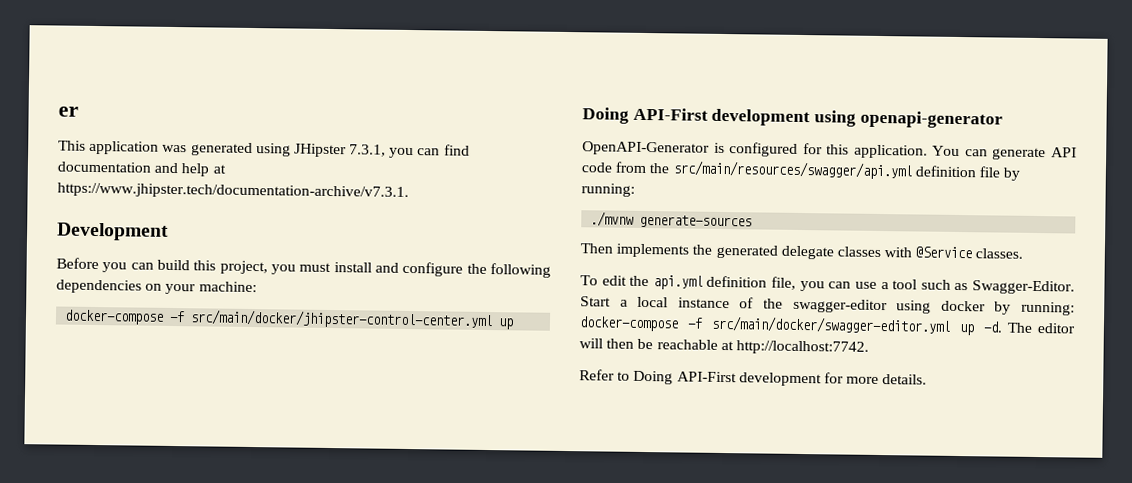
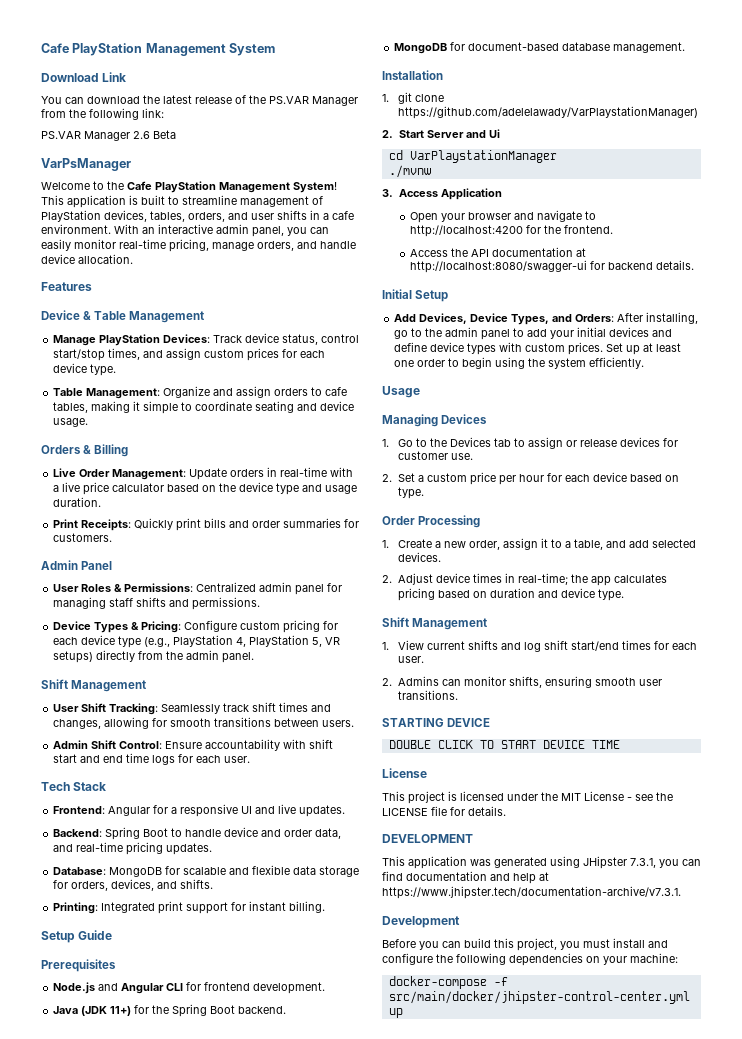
[58,106,79,117] er -> [41,43,276,56] [41,72,127,82] [41,95,358,106] [41,108,164,120] [41,130,176,141] [41,158,131,171] [41,181,337,193] [41,195,323,208] [41,210,354,222] [41,224,329,237] [41,239,356,252] [41,254,133,264] [41,282,92,291] [41,310,205,323] [53,333,360,346] [53,348,326,361] [53,363,117,376] [53,386,348,399] [53,401,355,414] [53,418,89,427] [41,444,129,457] [53,467,354,480] [53,482,358,495] [53,497,102,507] [53,518,360,531] [53,533,113,542] [41,560,113,570] [53,582,343,595] [53,597,261,610] [53,620,339,633] [53,635,341,648] [53,650,255,663] [41,679,147,692] [53,702,332,715] [53,717,355,729] [53,739,334,751] [53,753,251,765] [41,782,107,791] [53,804,346,817] [53,827,342,840] [53,842,213,855] [53,865,360,877] [53,879,214,891] [53,901,326,914] [41,930,113,943] [41,959,116,972] [53,982,326,994] [53,1004,287,1017] [394,42,686,54] [382,70,443,80] [382,92,445,104] [398,106,699,119] [382,129,500,138] [388,150,557,163] [388,165,431,178] [382,188,502,200] [410,210,597,223] [410,225,614,237] [410,247,587,257] [410,260,695,273] [382,289,449,302] [394,312,699,325] [394,327,673,340] [394,342,682,355] [394,357,645,369] [382,386,420,398] [382,414,488,427] [382,437,679,449] [398,451,474,460] [382,472,680,485] [398,487,425,499] [382,515,481,528] [382,538,697,550] [398,552,442,562] [382,573,668,586] [398,588,625,601] [382,617,488,630] [382,640,698,652] [398,656,425,663] [382,676,663,688] [398,690,459,700] [382,718,491,727] [388,740,620,749] [382,768,427,778] [382,791,673,804] [382,806,506,816] [382,834,473,843] Cafe PlayStation Management System // Download Link // You can download the latest release of the PS.VAR Manager from the following link: // PS.VAR Manager 2.6 Beta // VarPsManager // Welcome to the Cafe PlayStation Management System! This application is built to streamline management of PlayStation devices, tables, orders, and user shifts in a cafe environment. With an interactive admin panel, you can easily monitor real-time pricing, manage orders, and handle device allocation. // Features // Device & Table Management // Manage PlayStation Devices: Track device status, control start/stop times, and assign custom prices for each device type. // Table Management: Organize and assign orders to cafe tables, making it simple to coordinate seating and device usage. // Orders & Billing // Live Order Management: Update orders in real-time with a live price calculator based on the device type and usage duration. // Print Receipts: Quickly print bills and order summaries for customers. // Admin Panel // User Roles & Permissions: Centralized admin panel for managing staff shifts and permissions. // Device Types & Pricing: Configure custom pricing for each device type (e.g., PlayStation 4, PlayStation 5, VR setups) directly from the admin panel. // Shift Management // User Shift Tracking: Seamlessly track shift times and changes, allowing for smooth transitions between users. // Admin Shift Control: Ensure accountability with shift start and end time logs for each user. // Tech Stack // Frontend: Angular for a responsive UI and live updates. // Backend: Spring Boot to handle device and order data, and real-time pricing updates. // Database: MongoDB for scalable and flexible data storage for orders, devices, and shifts. // Printing: Integrated print support for instant billing. // Setup Guide // Prerequisites // Node.js and Angular CLI for frontend development. // Java (JDK 11+) for the Spring Boot backend. // MongoDB for document-based database management. // Installation // 1. git clone https://github.com/adelelawady/VarPlaystationManager) // 2. Start Server and Ui // cd VarPlaystationManager // ./mvnw // 3. Access Application // Open your browser and navigate to http://localhost:4200 for the frontend. // Access the API documentation at http://localhost:8080/swagger-ui for backend details. // Initial Setup // Add Devices, Device Types, and Orders: After installing, go to the admin panel to add your initial devices and define device types with custom prices. Set up at least one order to begin using the system efficiently. // Usage // Managing Devices // 1. Go to the Devices tab to assign or release devices for customer use. // 2. Set a custom price per hour for each device based on type. // Order Processing // 1. Create a new order, assign it to a table, and add selected devices. // 2. Adjust device times in real-time; the app calculates pricing based on duration and device type. // Shift Management // 1. View current shifts and log shift start/end times for each user. // 2. Admins can monitor shifts, ensuring smooth user transitions. // STARTING DEVICE // DOUBLE CLICK TO START DEVICE TIME // License // This project is licensed under the MIT License - see the LICENSE file for details. // DEVELOPMENT
[582,107,1003,129] [582,141,1077,161] [581,160,1021,181] [581,183,635,197] [590,211,753,229] [580,243,1024,260] [580,275,1075,295] [580,296,1075,316] [579,315,1075,336] [579,338,869,355] [579,369,928,387] // Doing API-First development using openapi-generator // OpenAPI-Generator is configured for this application. You can generate API code from the src/main/resources/swagger/api.yml definition file by running: // ./mvnw generate-sources // Then implements the generated delegate classes with @Service classes. // To edit the api.yml definition file, you can use a tool such as Swagger-Editor. Start a local instance of the swagger-editor using docker by running: docker-compose -f src/main/docker/swagger-editor.yml up -d. The editor will then be reachable at http://localhost:7742. // Refer to Doing API-First development for more details. -> (403, 1013) none

